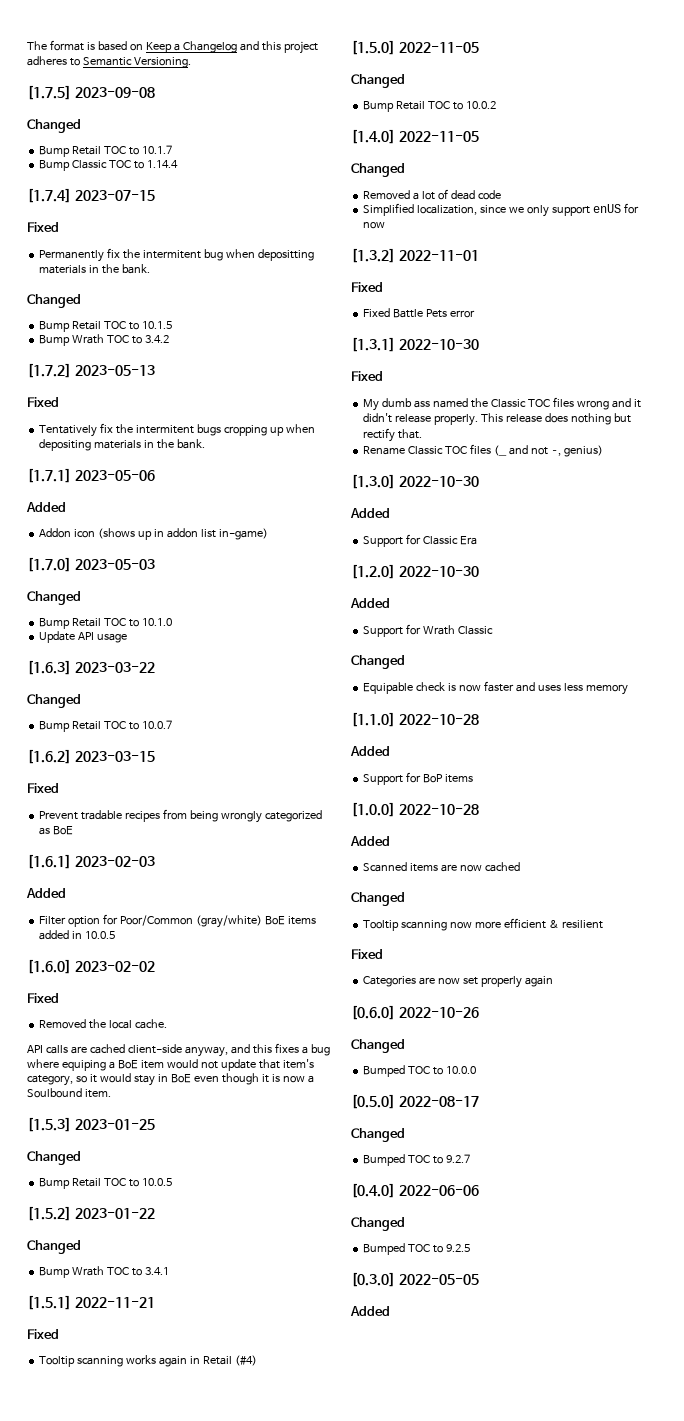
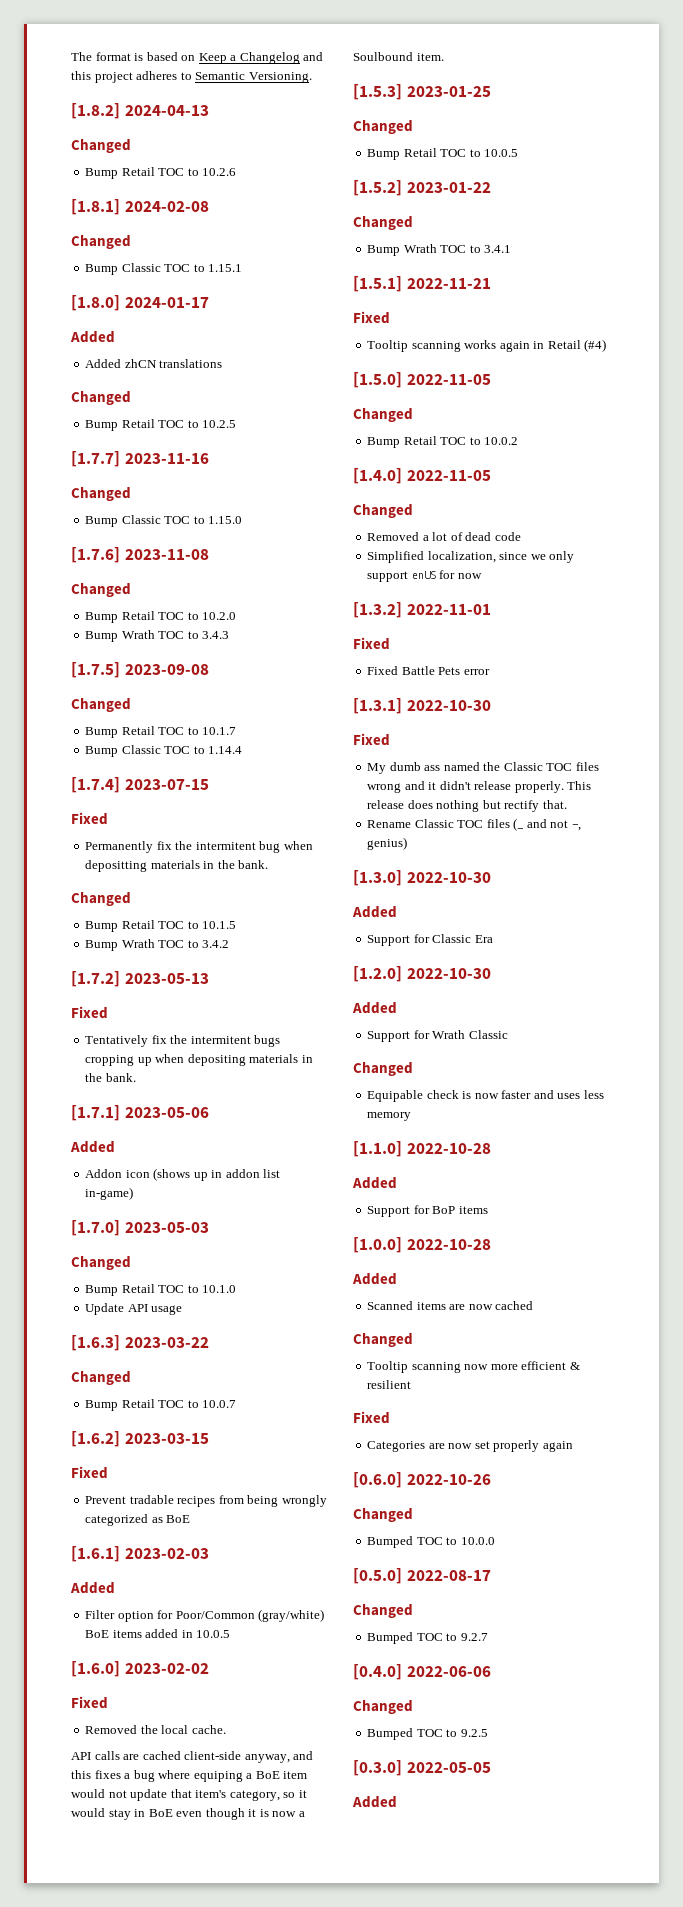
(191, 62) none -> [71,103,209,119] [71,139,131,153] [85,167,237,179] [71,199,209,215] [71,235,131,249] [85,263,243,275] [71,295,209,311] [70,331,115,343] [85,359,223,368] [71,391,131,405] [85,419,237,431] [71,451,209,467] [71,487,131,501] [85,515,243,527] [71,547,209,563] [71,583,131,597] [85,611,237,623] [85,630,230,642] // [1.8.2] 2024-04-13 // Changed // Bump Retail TOC to 10.2.6 // [1.8.1] 2024-02-08 // Changed // Bump Classic TOC to 1.15.1 // [1.8.0] 2024-01-17 // Added // Added zhCN translations // Changed // Bump Retail TOC to 10.2.5 // [1.7.7] 2023-11-16 // Changed // Bump Classic TOC to 1.15.0 // [1.7.6] 2023-11-08 // Changed // Bump Retail TOC to 10.2.0 // Bump Wrath TOC to 3.4.3

